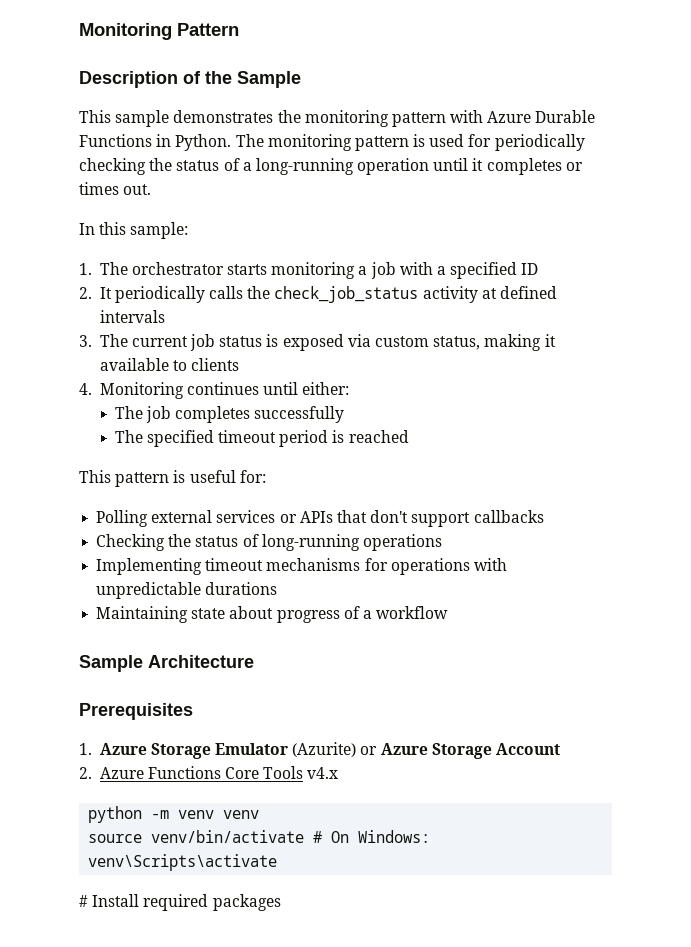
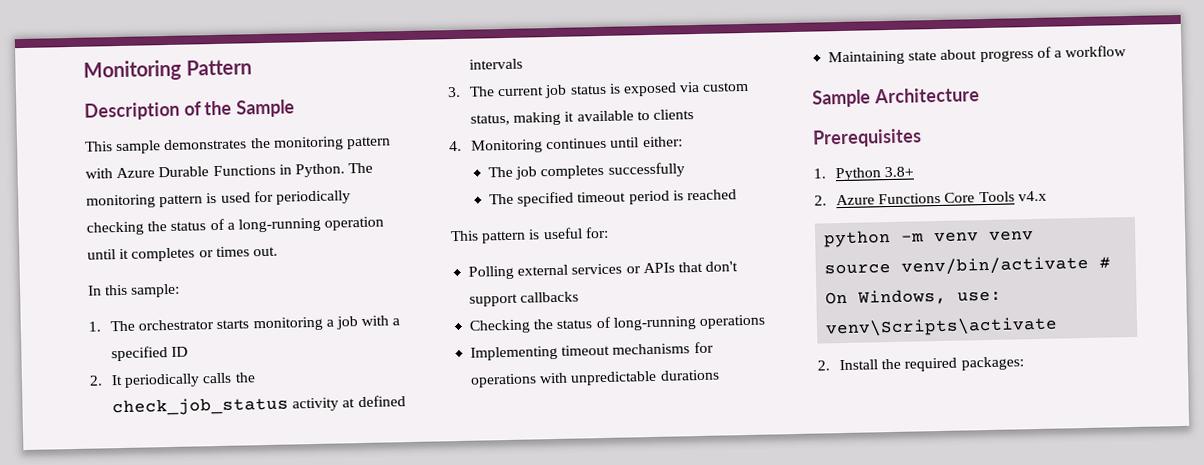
[99,742,561,759] Azure Storage Emulator (Azurite) or Azure Storage Account -> [835,166,915,182] Python 3.8+
[358,830,431,843] Windows: -> [857,288,1003,306] Windows, use:
[79,894,281,911] # Install required packages -> [817,356,1024,372] 2. Install the required packages:

